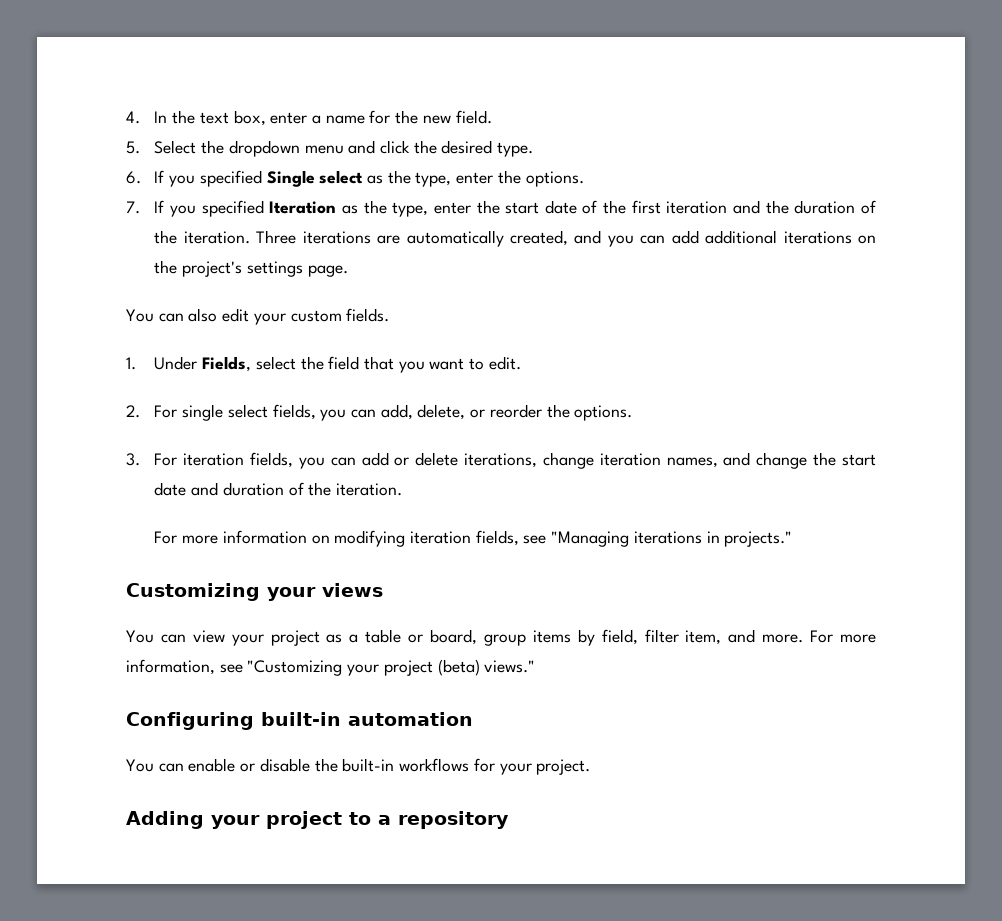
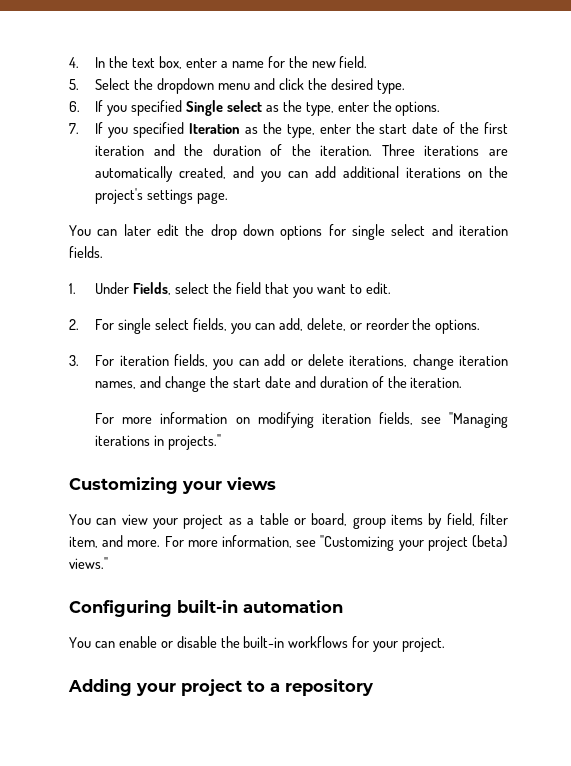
[188,308,342,325] also edit your custom -> [123,224,509,240] later edit the drop down options for single select and iteration

